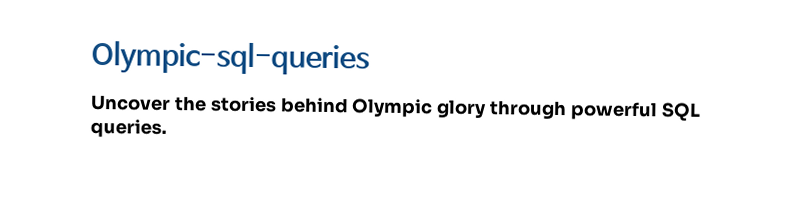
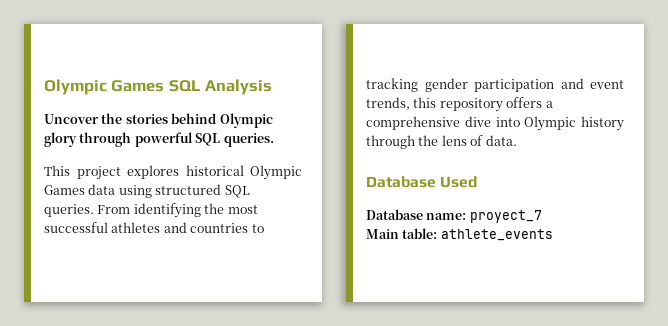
[91,39,370,77] Olympic-sql-queries -> [44,79,273,95] Olympic Games SQL Analysis
(167, 128) none -> [44,165,302,180] [44,184,250,198] [44,203,258,218] [44,222,264,233] [366,78,624,92] [366,97,553,112] [366,116,624,131] [366,135,517,149] [366,176,478,188] [366,209,542,223] [366,228,553,241] // This project explores historical Olympic Games data using structured SQL queries. From identifying the most successful athletes and countries to tracking gender participation and event trends, this repository offers a comprehensive dive into Olympic history through the lens of data. // Database Used // Database name: proyect_7 // Main table: athlete_events

